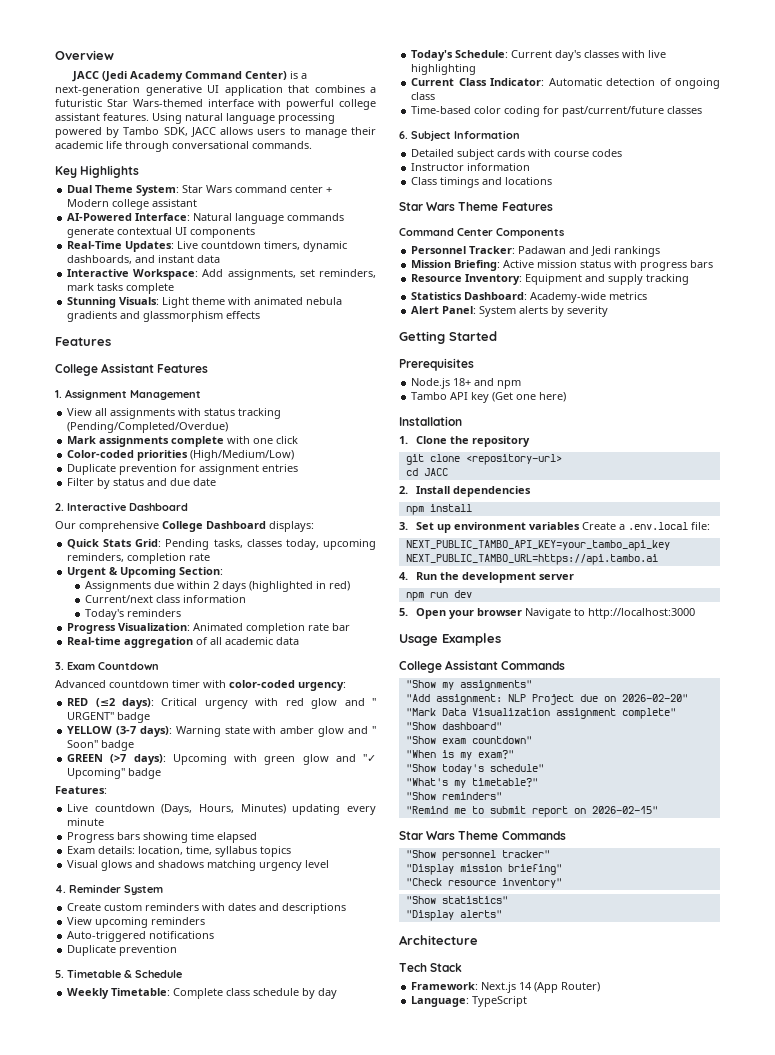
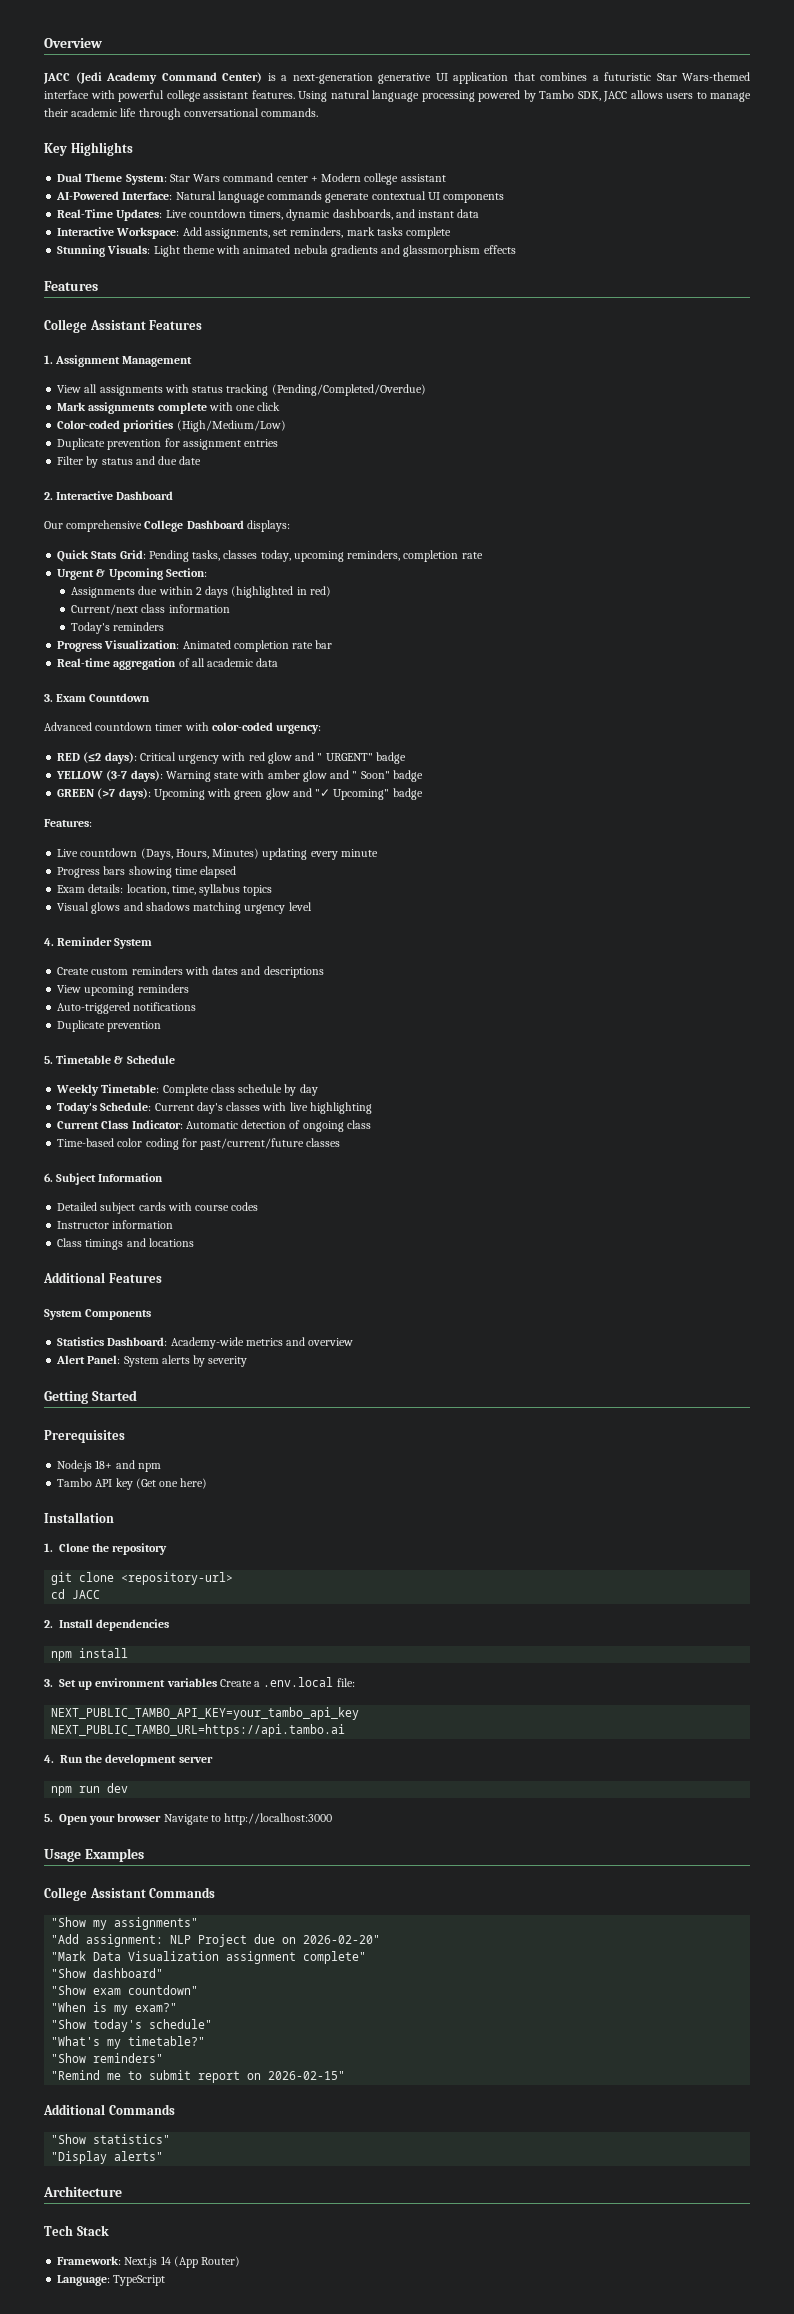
[399,202,553,211] [399,228,493,236] Star Wars Theme Features // Command Center -> [43,1272,162,1283] [44,1309,82,1320] Additional Features // System
[411,246,661,257] [411,260,714,271] [411,274,690,285] // Personnel Tracker: Padawan and Jedi rankings // Mission Briefing: Active mission status with progress bars // Resource Inventory: Equipment and supply tracking -> (152, 1314) none
(648, 296) none -> [286,1337,354,1346] and overview
[399,831,566,840] [405,850,550,861] [405,864,562,875] [405,878,562,888] Star Wars Theme Commands // "Show personnel tracker" // "Display mission briefing" // "Check resource inventory" -> [43,2104,175,2115] Additional Commands

